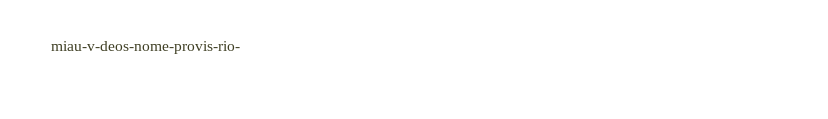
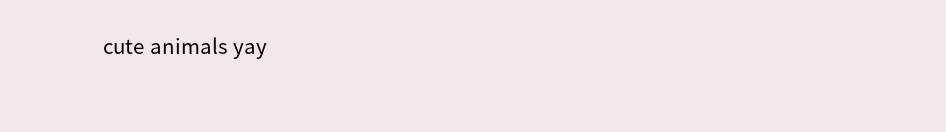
[51,41,240,54] miau-v-deos-nome-provis-rio- -> [103,37,268,59] cute animals yay

